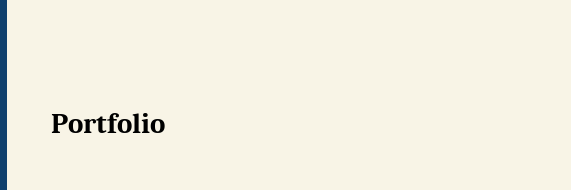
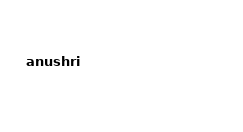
[51,113,165,133] Portfolio -> [26,56,80,66] anushri

